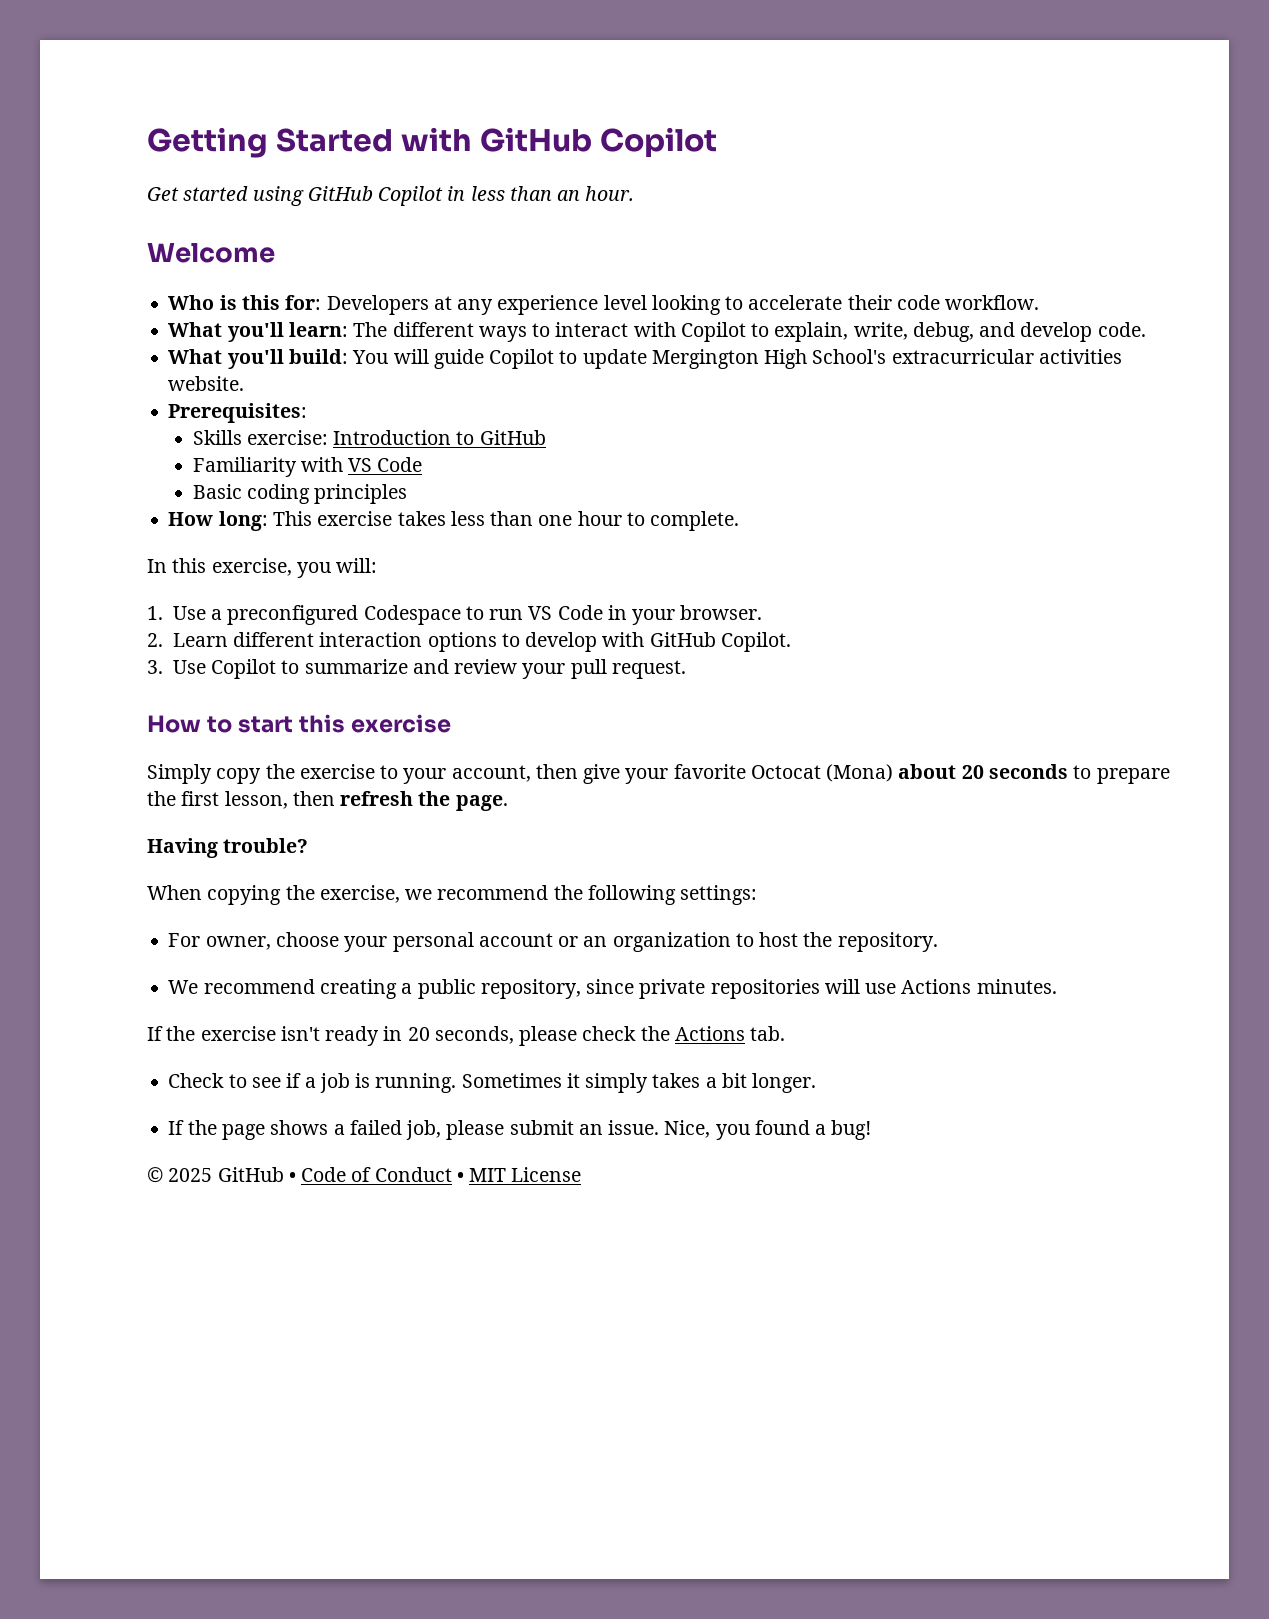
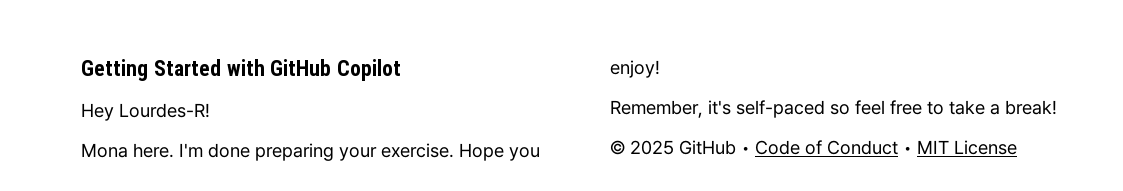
[147,186,635,206] [147,243,275,263] [168,295,1040,315] [168,322,1146,342] [168,349,1122,369] [168,376,245,391] [168,403,308,423] [192,430,546,445] [192,457,423,477] [192,484,408,504] [168,511,740,531] [147,558,378,578] [147,605,763,625] [147,632,791,652] [147,659,686,679] [147,714,452,733] [147,764,1170,784] [147,791,508,811] [147,838,309,858] [147,885,758,905] [168,932,938,952] [168,979,1057,999] [147,1026,786,1046] [168,1073,817,1093] [168,1120,872,1140] Get started using GitHub Copilot in less than an hour. // Welcome // Who is this for: Developers at any experience level looking to accelerate their code workflow. // What you'll learn: The different ways to interact with Copilot to explain, write, debug, and develop code. // What you'll build: You will guide Copilot to update Mergington High School's extracurricular activities website. // Prerequisites: // Skills exercise: Introduction to GitHub // Familiarity with VS Code // Basic coding principles // How long: This exercise takes less than one hour to complete. // In this exercise, you will: // 1. Use a preconfigured Codespace to run VS Code in your browser. // 2. Learn different interaction options to develop with GitHub Copilot. // 3. Use Copilot to summarize and review your pull request. // How to start this exercise // Simply copy the exercise to your account, then give your favorite Octocat (Mona) about 20 seconds to prepare the first lesson, then refresh the page. // Having trouble? // When copying the exercise, we recommend the following settings: // For owner, choose your personal account or an organization to host the repository. // We recommend creating a public repository, since private repositories will use Actions minutes. // If the exercise isn't ready in 20 seconds, please check the Actions tab. // Check to see if a job is running. Sometimes it simply takes a bit longer. // If the page shows a failed job, please submit an issue. Nice, you found a bug! -> [81,103,210,121] [81,143,540,161] [610,60,660,78] [610,100,1057,118] Hey Lourdes-R! // Mona here. I'm done preparing your exercise. Hope you enjoy! // Remember, it's self-paced so feel free to take a break!

